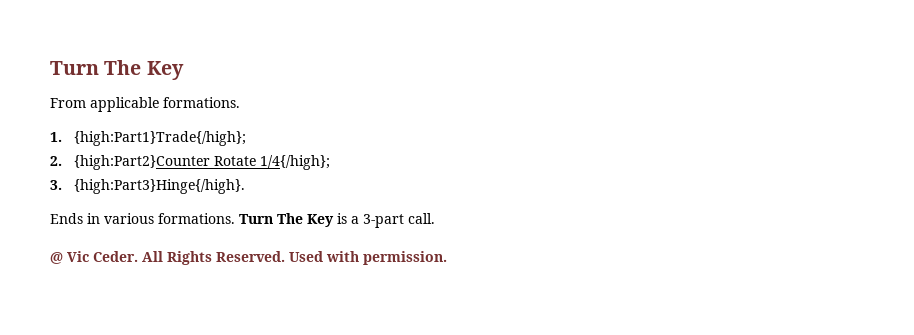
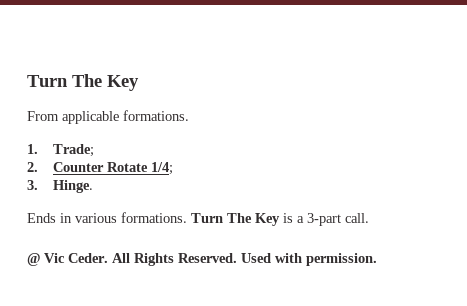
[74,131,247,146] {high:Part1}Trade{/high}; -> [53,144,95,157] Trade;
[74,155,331,170] {high:Part2}Counter Rotate 1/4{/high}; -> [53,162,174,175] Counter Rotate 1/4;
[74,179,246,194] {high:Part3}Hinge{/high}. -> [53,180,94,193] Hinge.

